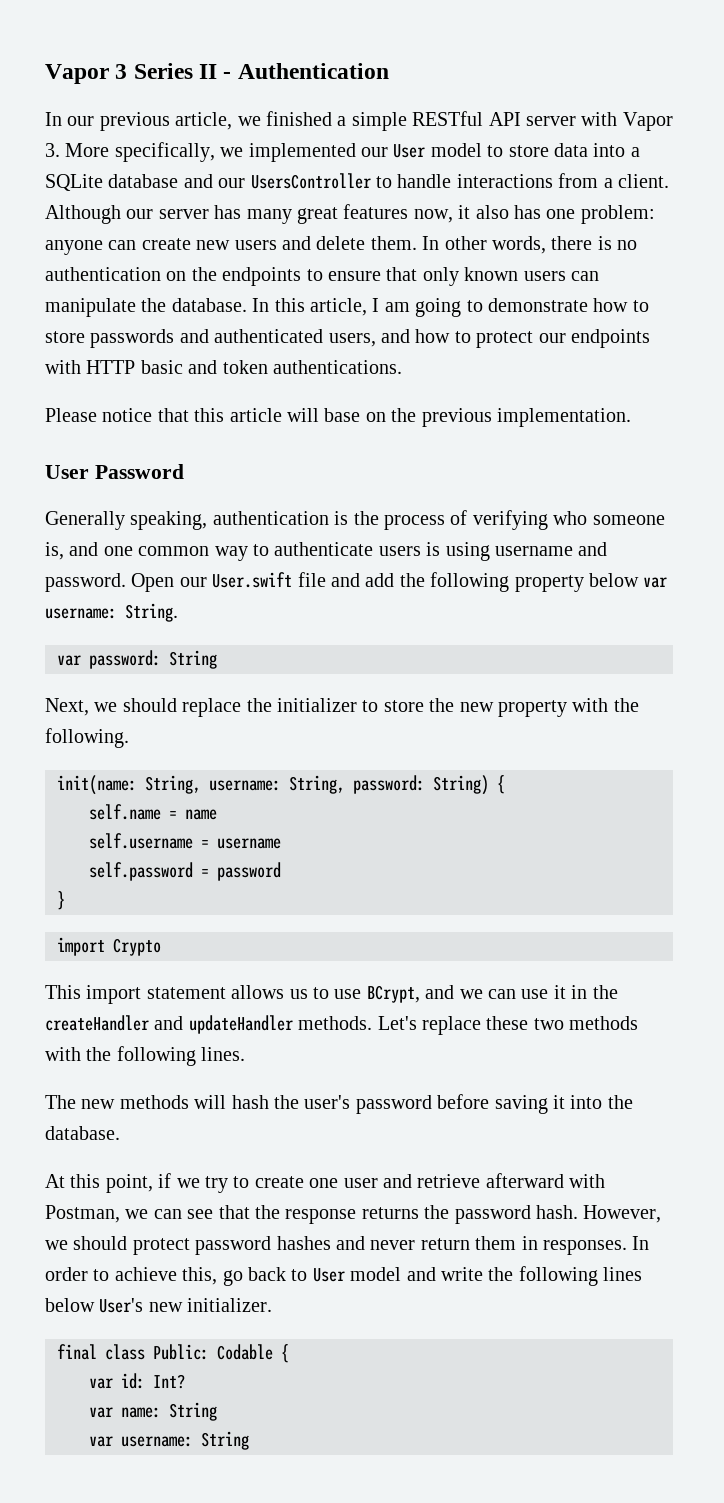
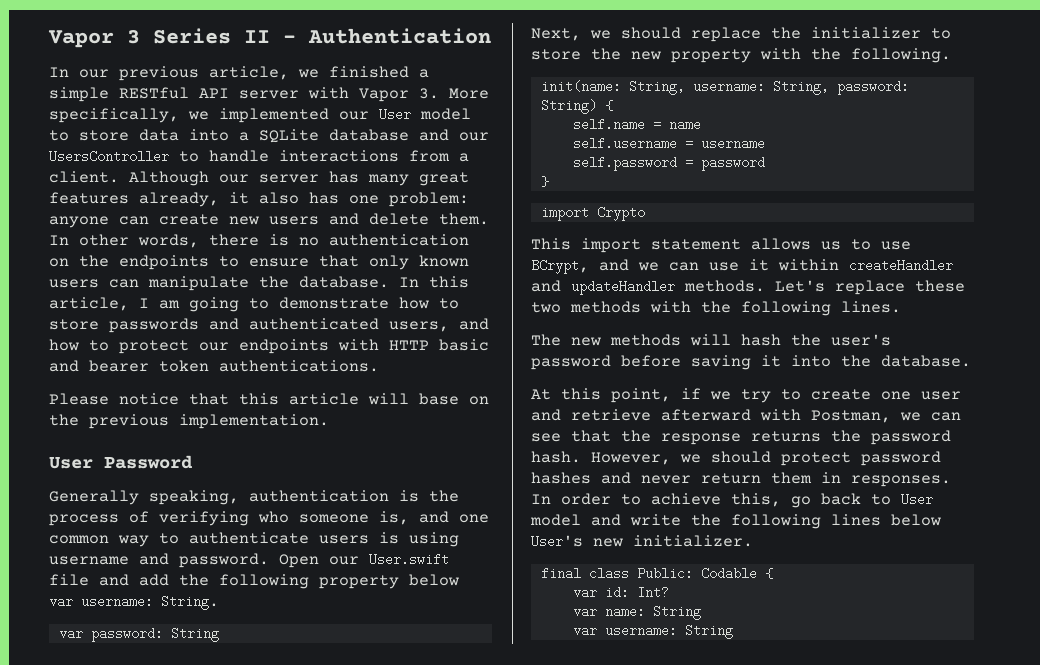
[413,209,453,223] now, -> [139,192,219,207] already,
(218, 367) none -> [89,360,149,372] bearer
[571,985,618,999] in the -> [778,259,839,271] within

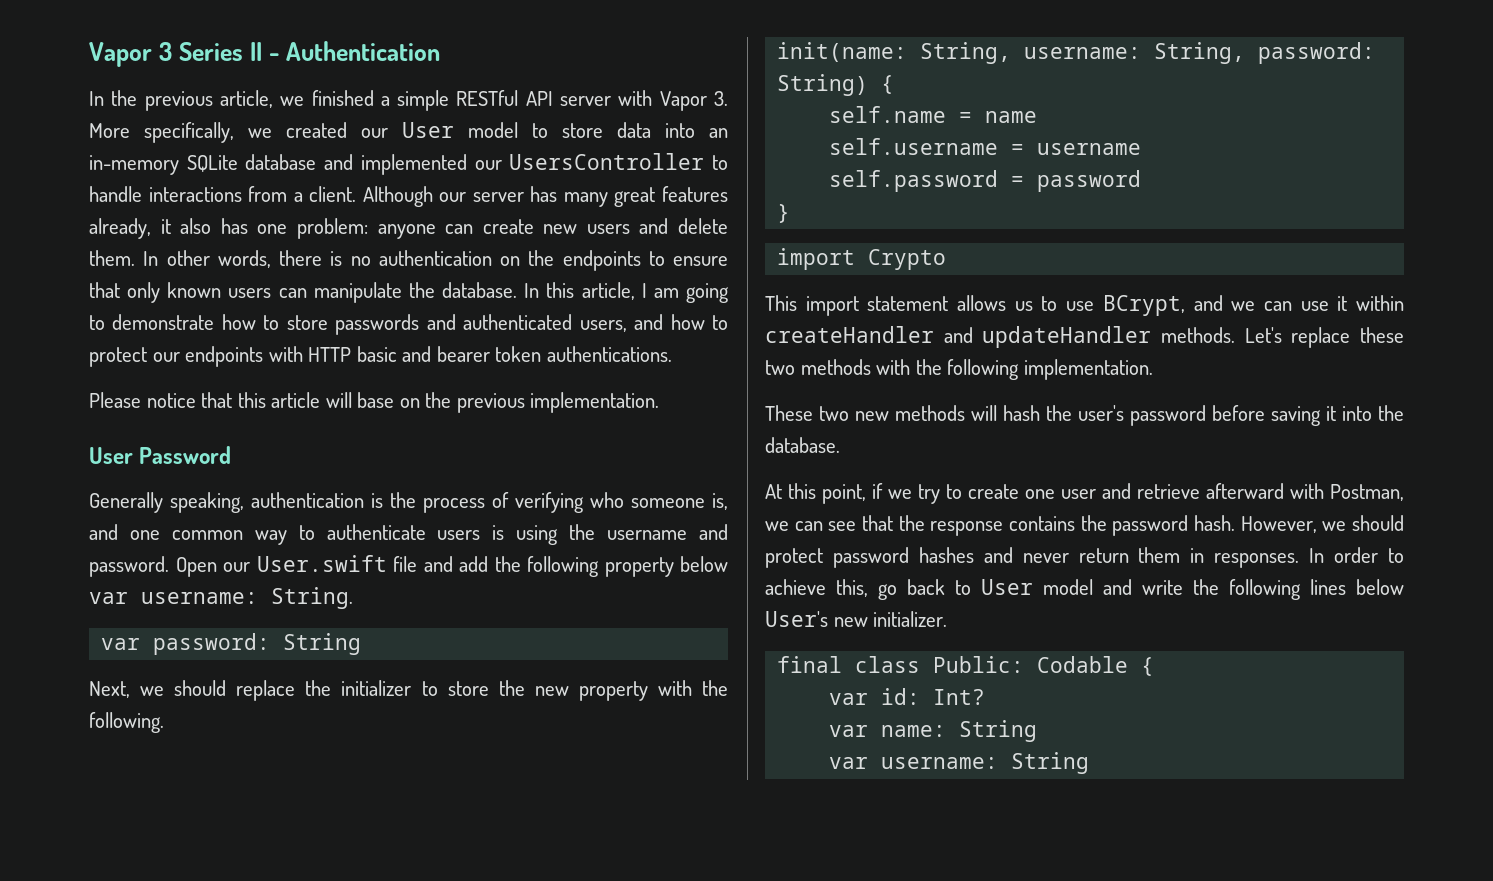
[79,69,109,78] our -> [111,90,138,106] the
[219,108,329,123] implemented -> [286,122,347,138] created
[239,132,249,141] a -> [709,128,728,138] [89,155,179,175] an in-memory
(449, 135) none -> [360,154,467,175] implemented
(459, 539) none -> [569,524,596,540] the
[841,301,901,313] [531,334,561,346] lines. // The -> [1023,359,1153,380] [765,405,849,421] implementation. // These two
[751,431,821,442] returns -> [1009,516,1075,531] contains

